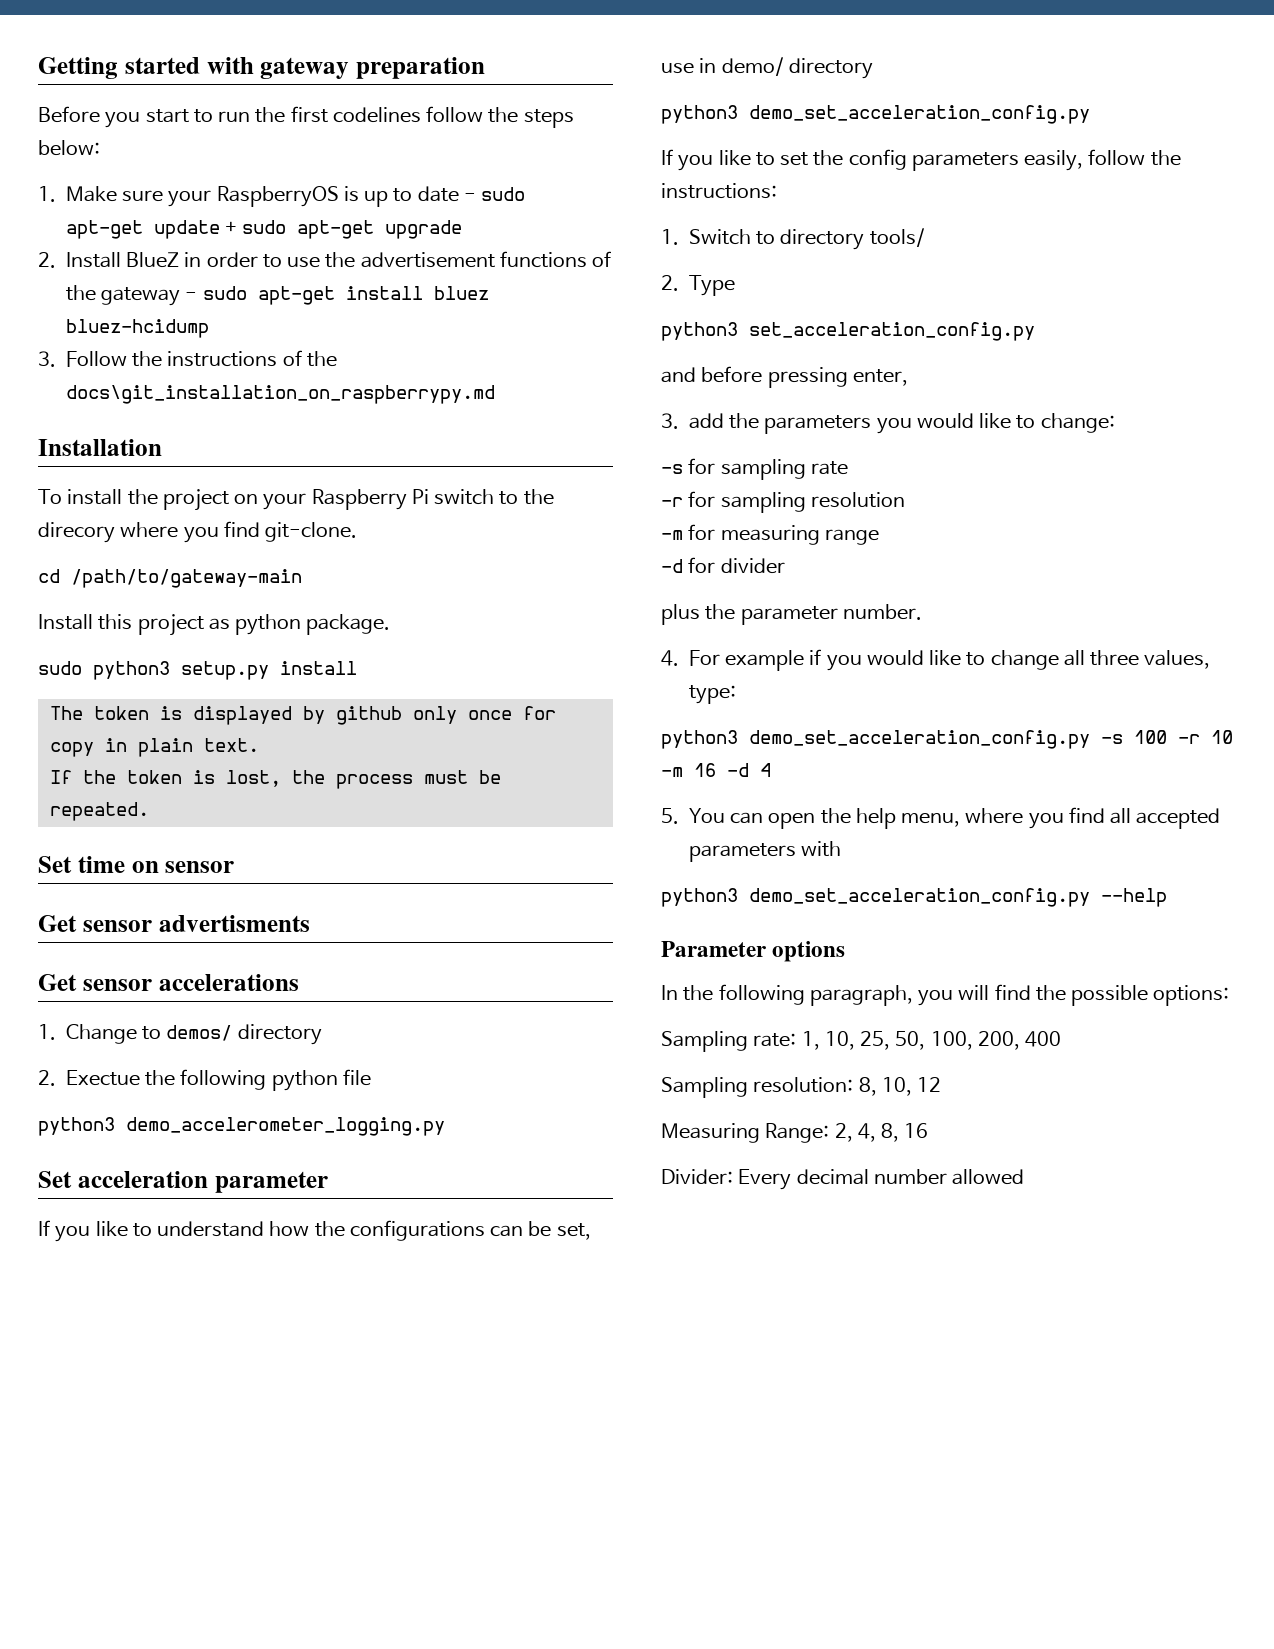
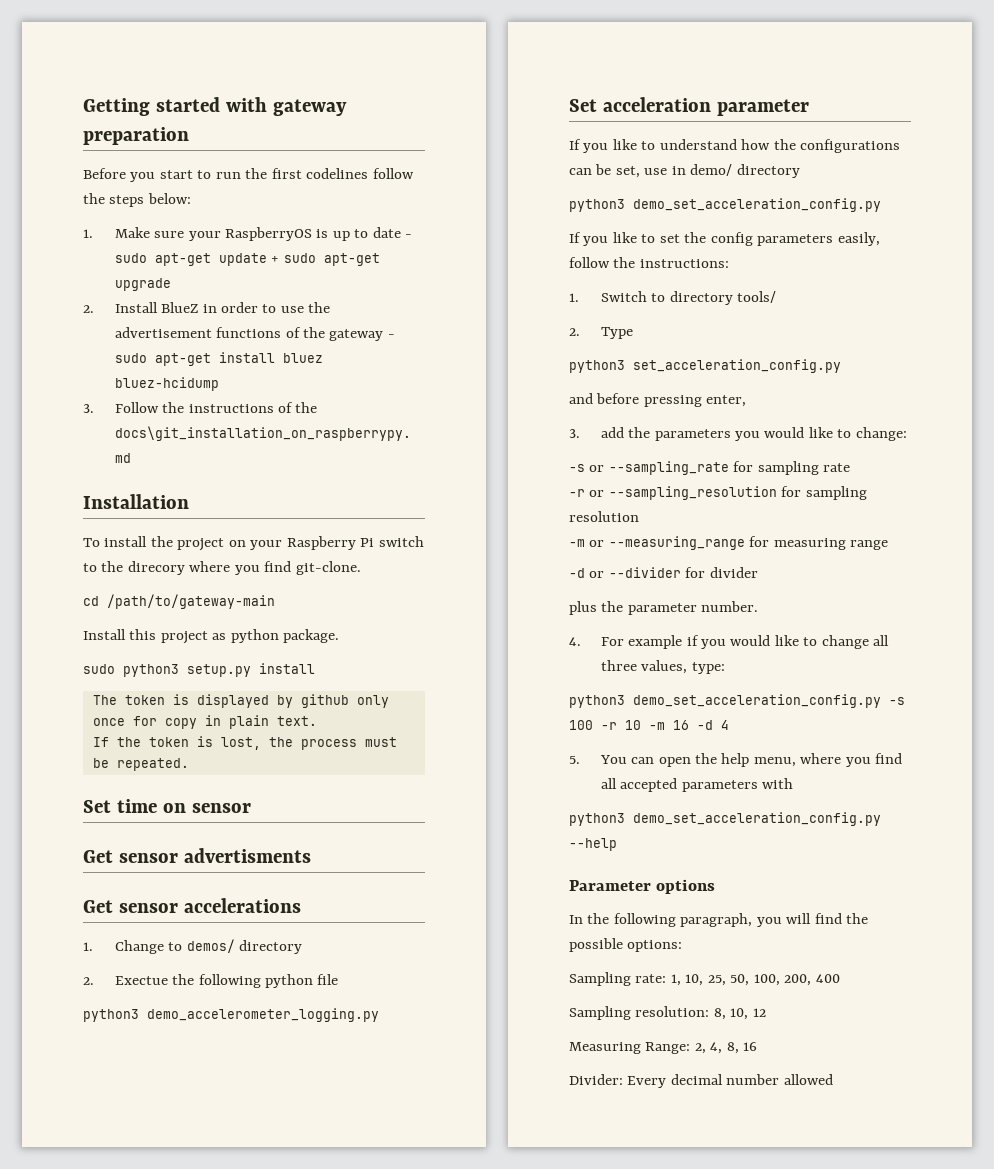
(683, 469) none -> [589,461,729,475] or --sampling_rate
(683, 502) none -> [589,486,777,500] or --sampling_resolution
(683, 535) none -> [589,536,745,550] or --measuring_range
(683, 566) none -> [589,567,681,578] or --divider

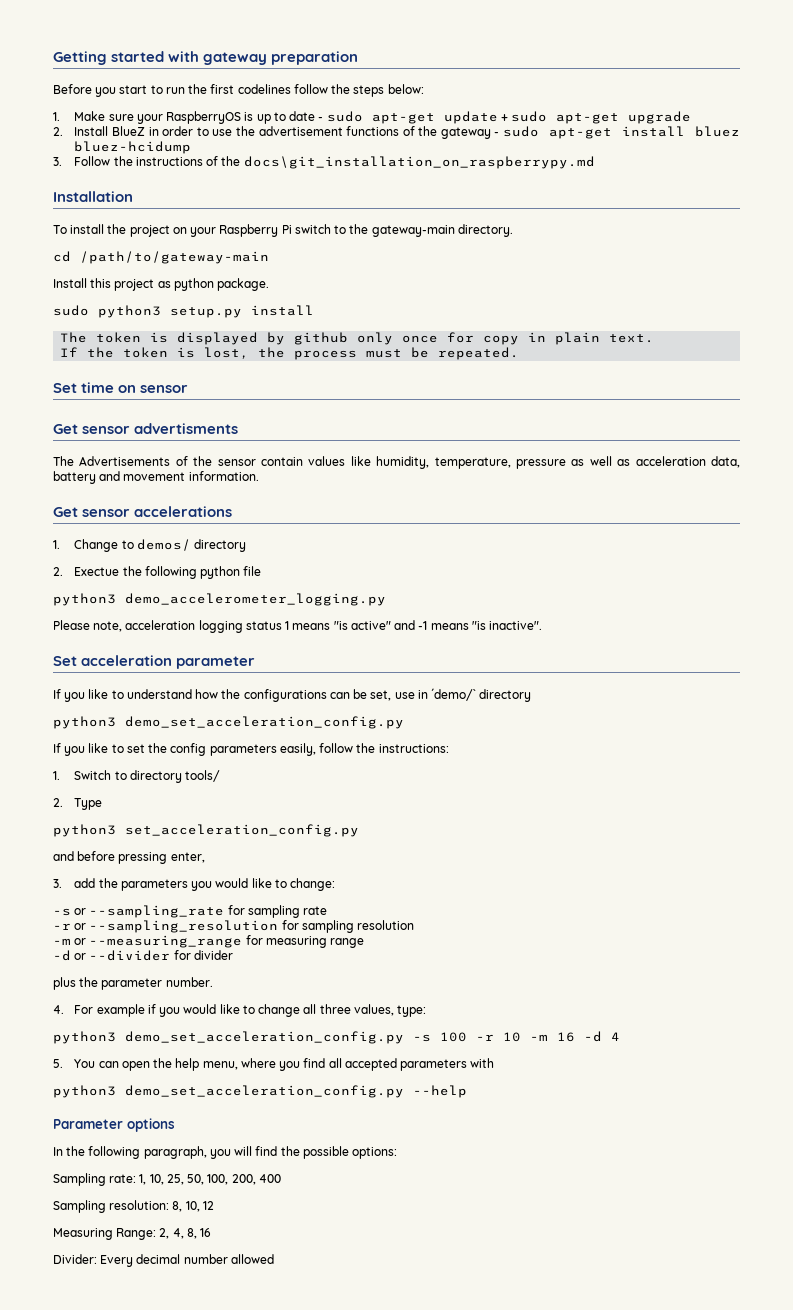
[127,561,361,575] direcory where you find git-clone. -> [371,224,513,237] gateway-main directory.
(311, 855) none -> [53,456,740,469] [53,471,259,484] // The Advertisements of the sensor contain values like humidity, temperature, pressure as well as acceleration data, battery and movement information.
(379, 1015) none -> [53,620,543,633] // Please note, acceleration logging status 1 means "is active" and -1 means "is inactive".
[690,164,733,176] demo/ -> [431,688,477,701] ´demo/`

